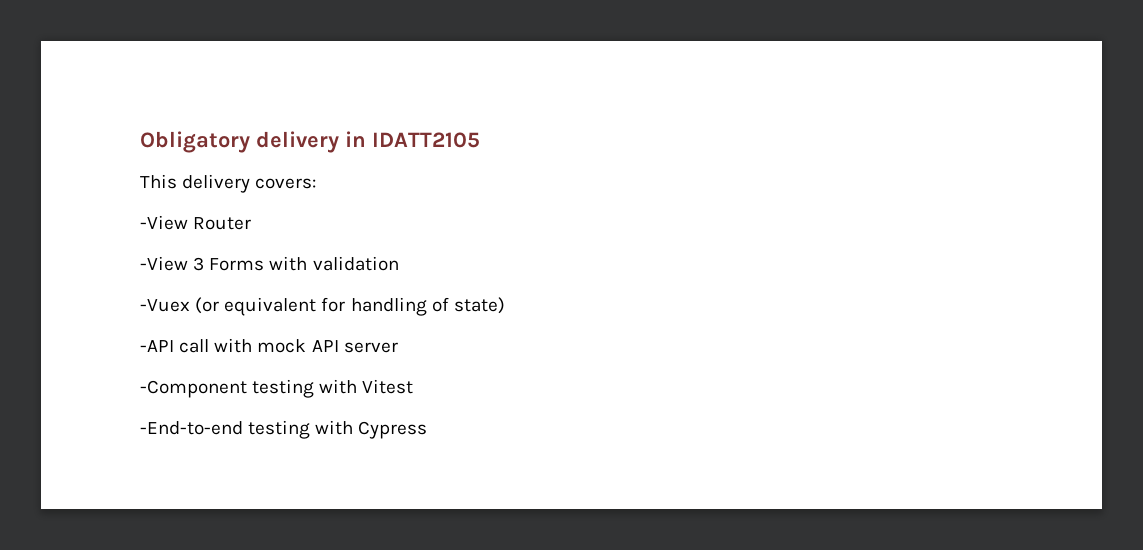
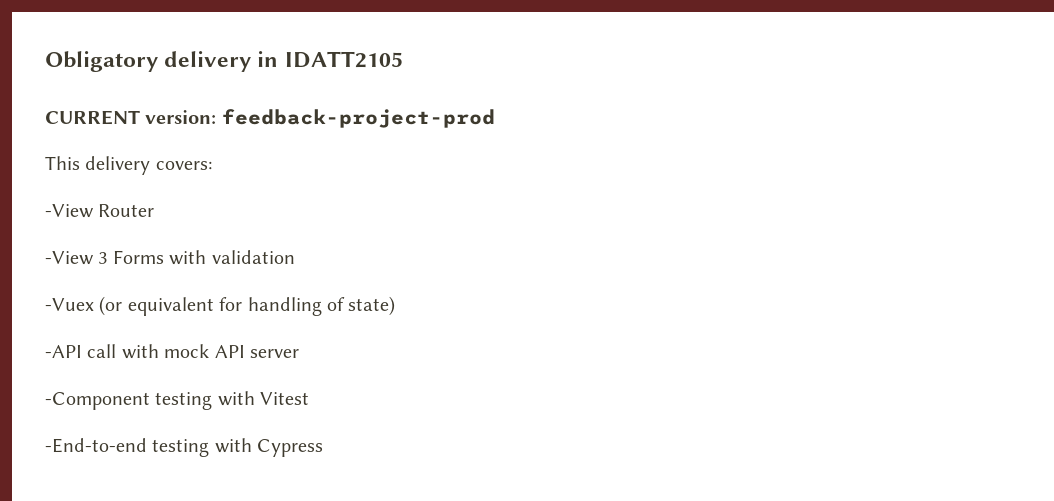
(480, 140) none -> [45,109,495,128] // CURRENT version: feedback-project-prod

